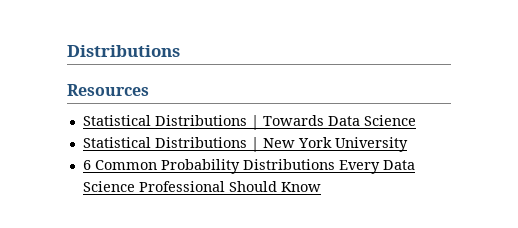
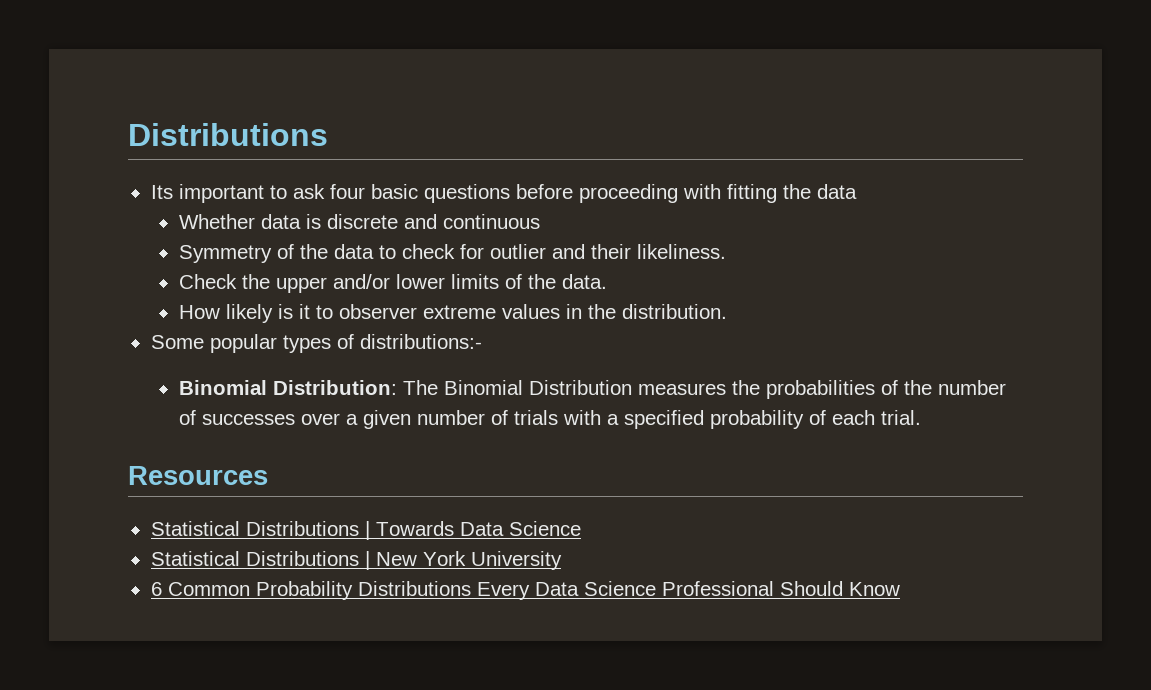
[67,45,180,57] Distributions -> [128,123,328,146] [150,184,857,203] [178,214,540,229] [178,244,726,263] [178,274,607,293] [178,304,727,323] [150,334,482,353] [178,380,1006,399] [178,410,921,429] Distributions // Its important to ask four basic questions before proceeding with fitting the data // Whether data is discrete and continuous // Symmetry of the data to check for outlier and their likeliness. // Check the upper and/or lower limits of the data. // How likely is it to observer extreme values in the distribution. // Some popular types of distributions:- // Binomial Distribution: The Binomial Distribution measures the probabilities of the number of successes over a given number of trials with a specified probability of each trial.

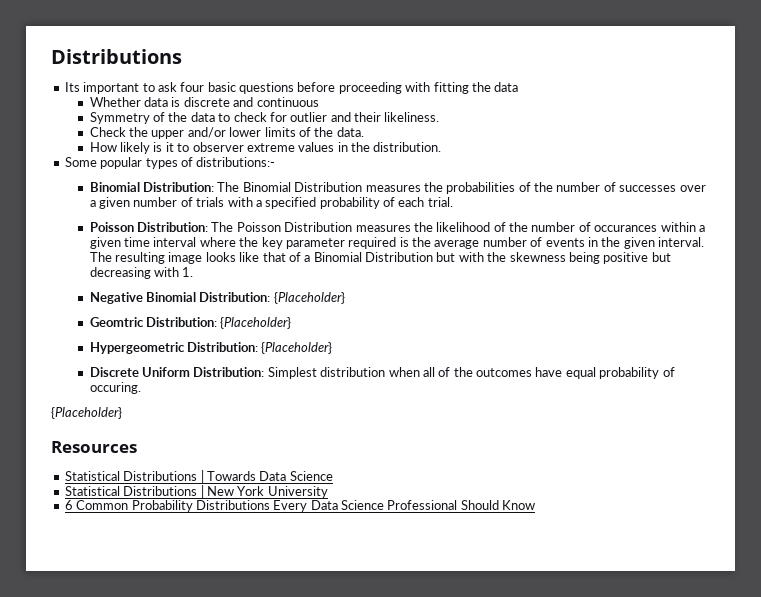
(921, 417) none -> [89,222,705,232] [89,237,704,249] [89,252,671,264] [89,267,194,279] [89,292,345,304] [89,317,292,329] [89,342,333,354] [89,367,675,379] [89,382,141,394] [51,407,122,419] // Poisson Distribution: The Poisson Distribution measures the likelihood of the number of occurances within a given time interval where the key parameter required is the average number of events in the given interval. The resulting image looks like that of a Binomial Distribution but with the skewness being positive but decreasing with 1. // Negative Binomial Distribution: {Placeholder} // Geomtric Distribution: {Placeholder} // Hypergeometric Distribution: {Placeholder} // Discrete Uniform Distribution: Simplest distribution when all of the outcomes have equal probability of occuring. // {Placeholder}

